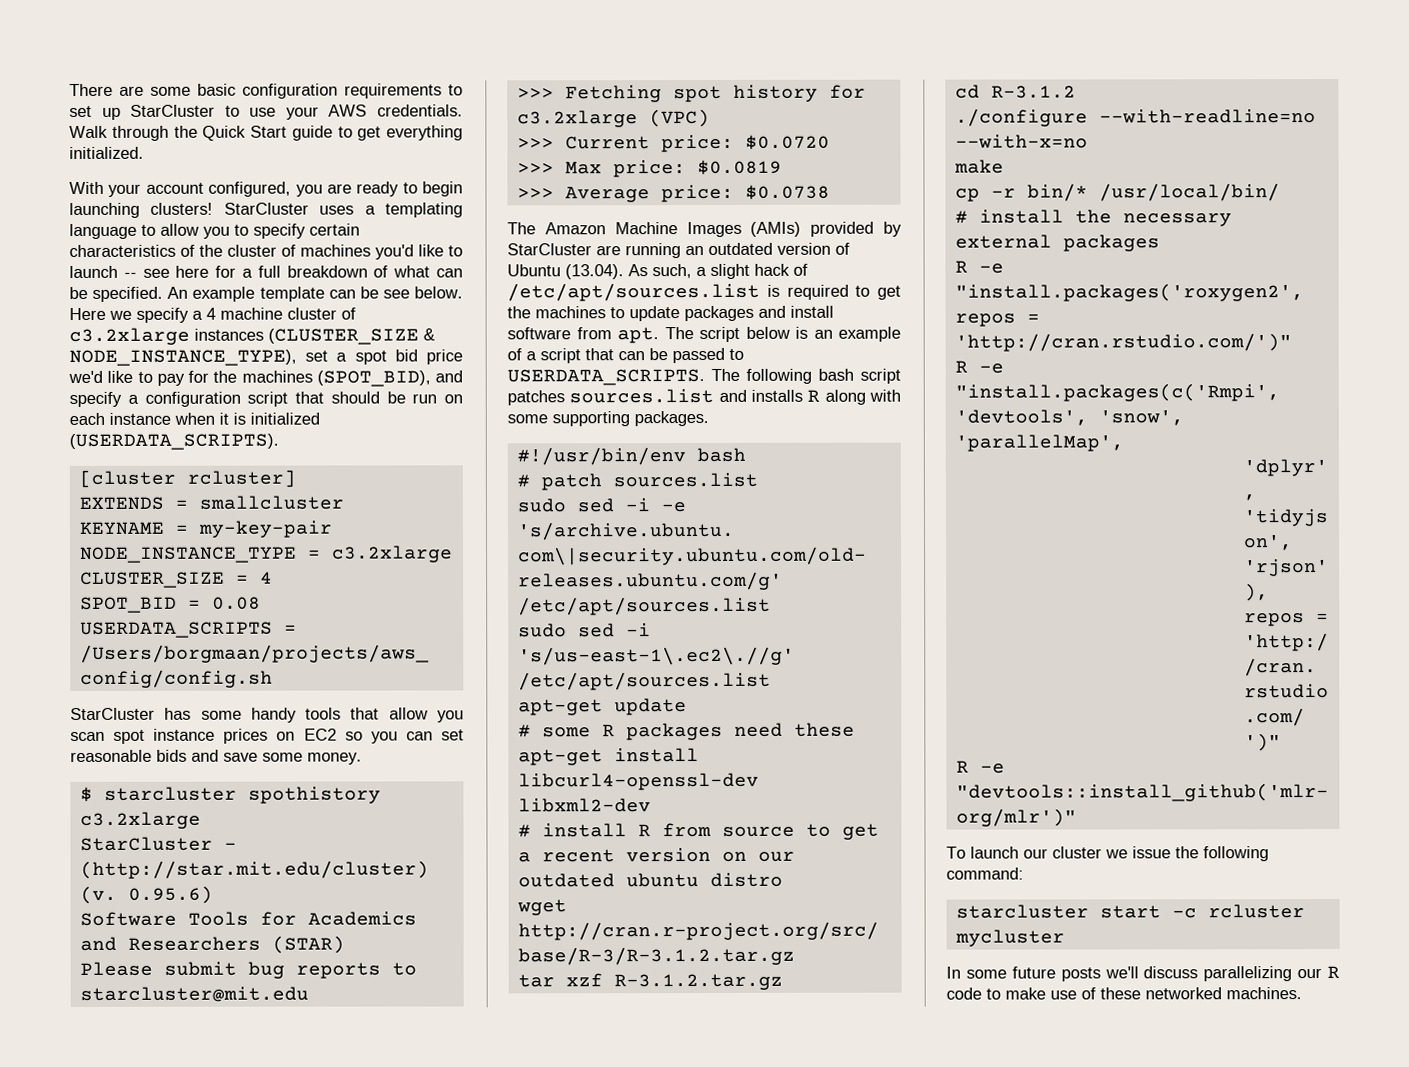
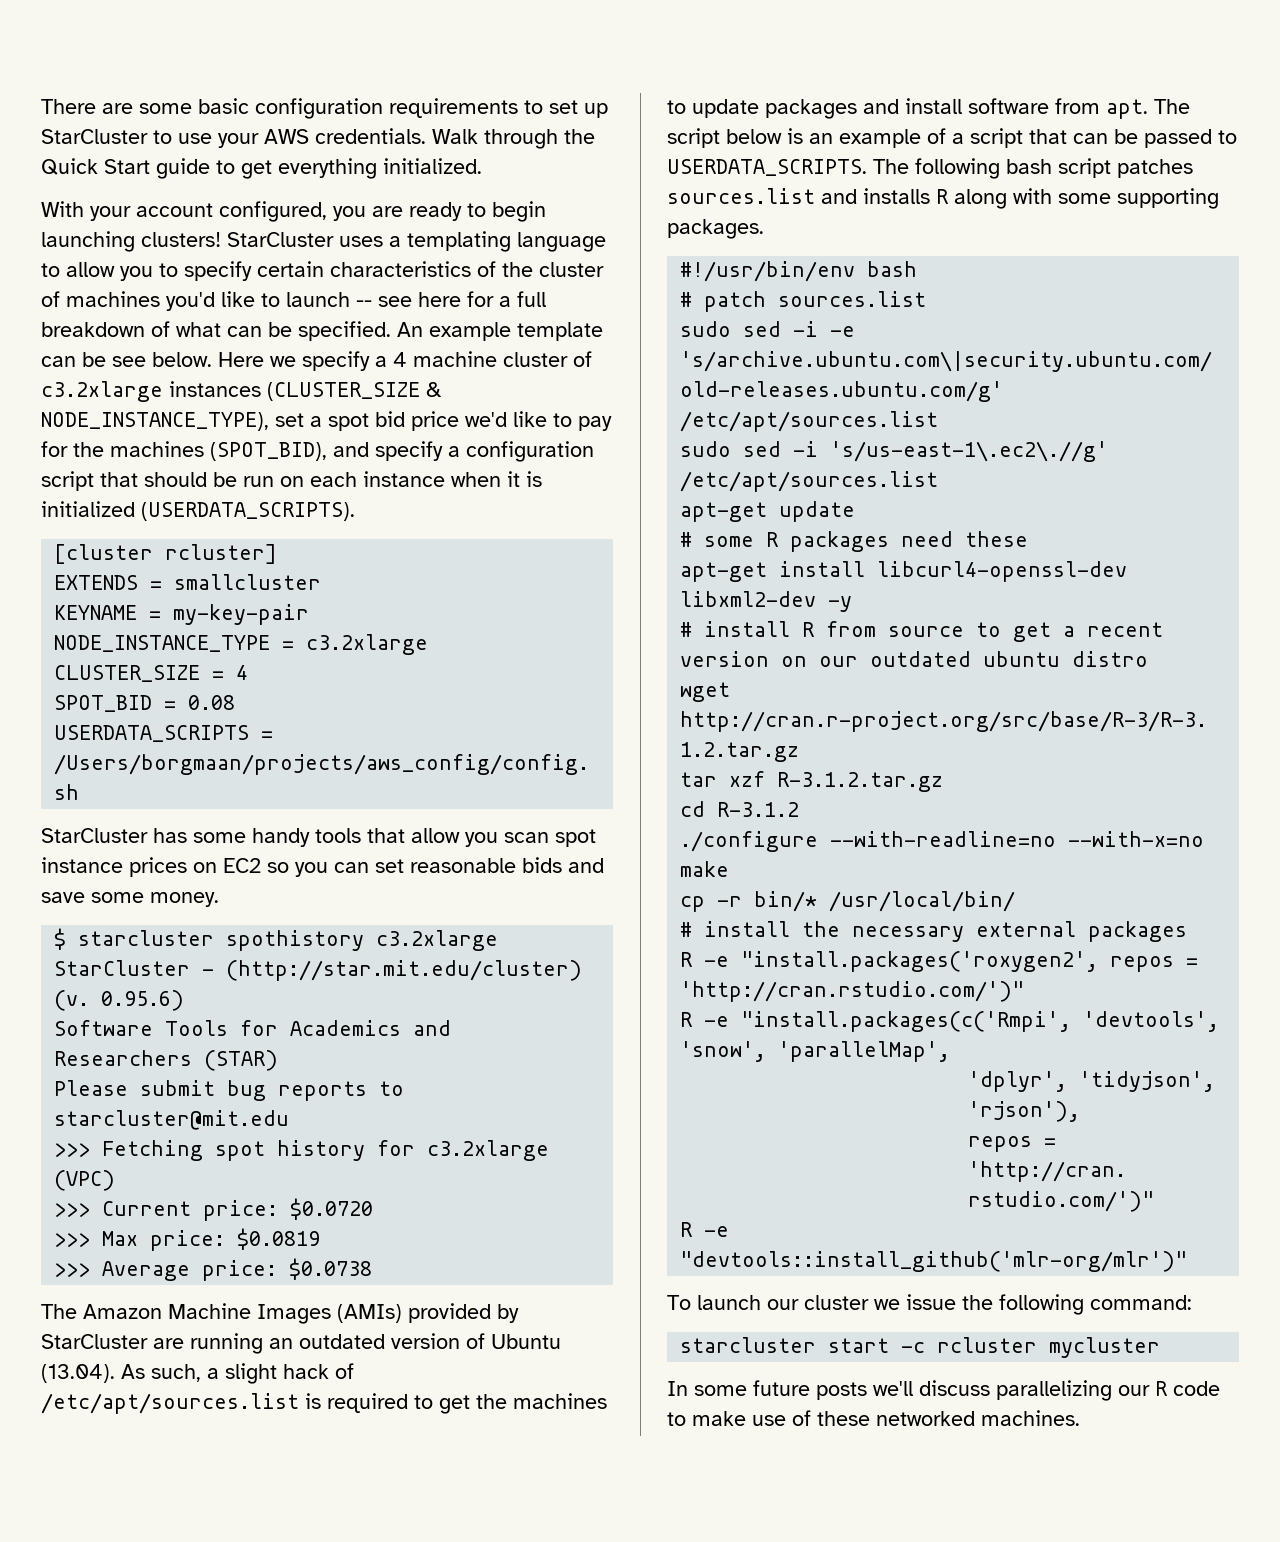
(651, 805) none -> [828,596,853,612] -y

